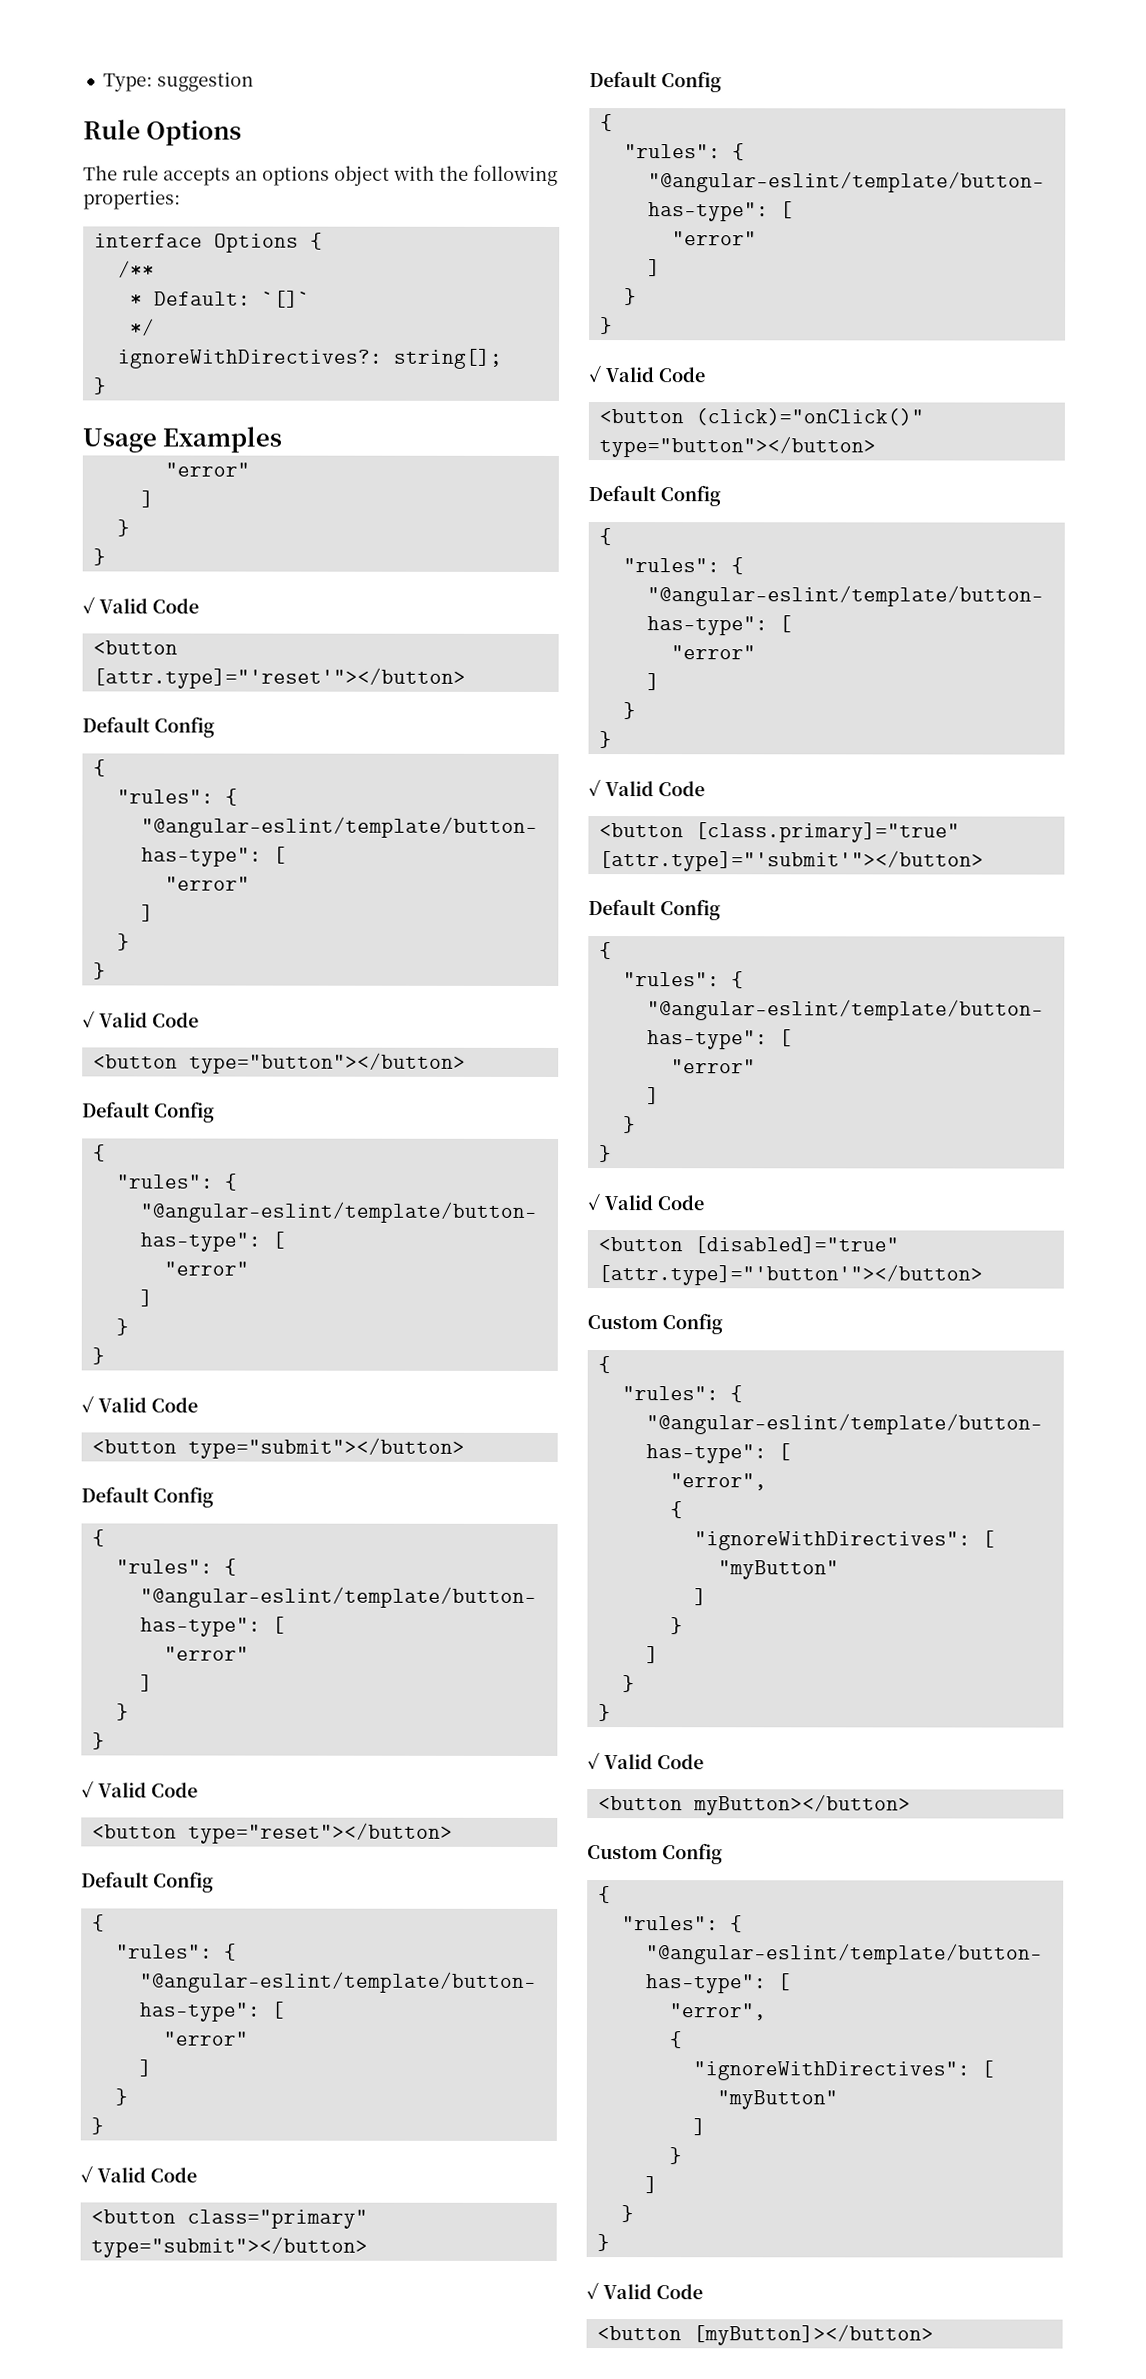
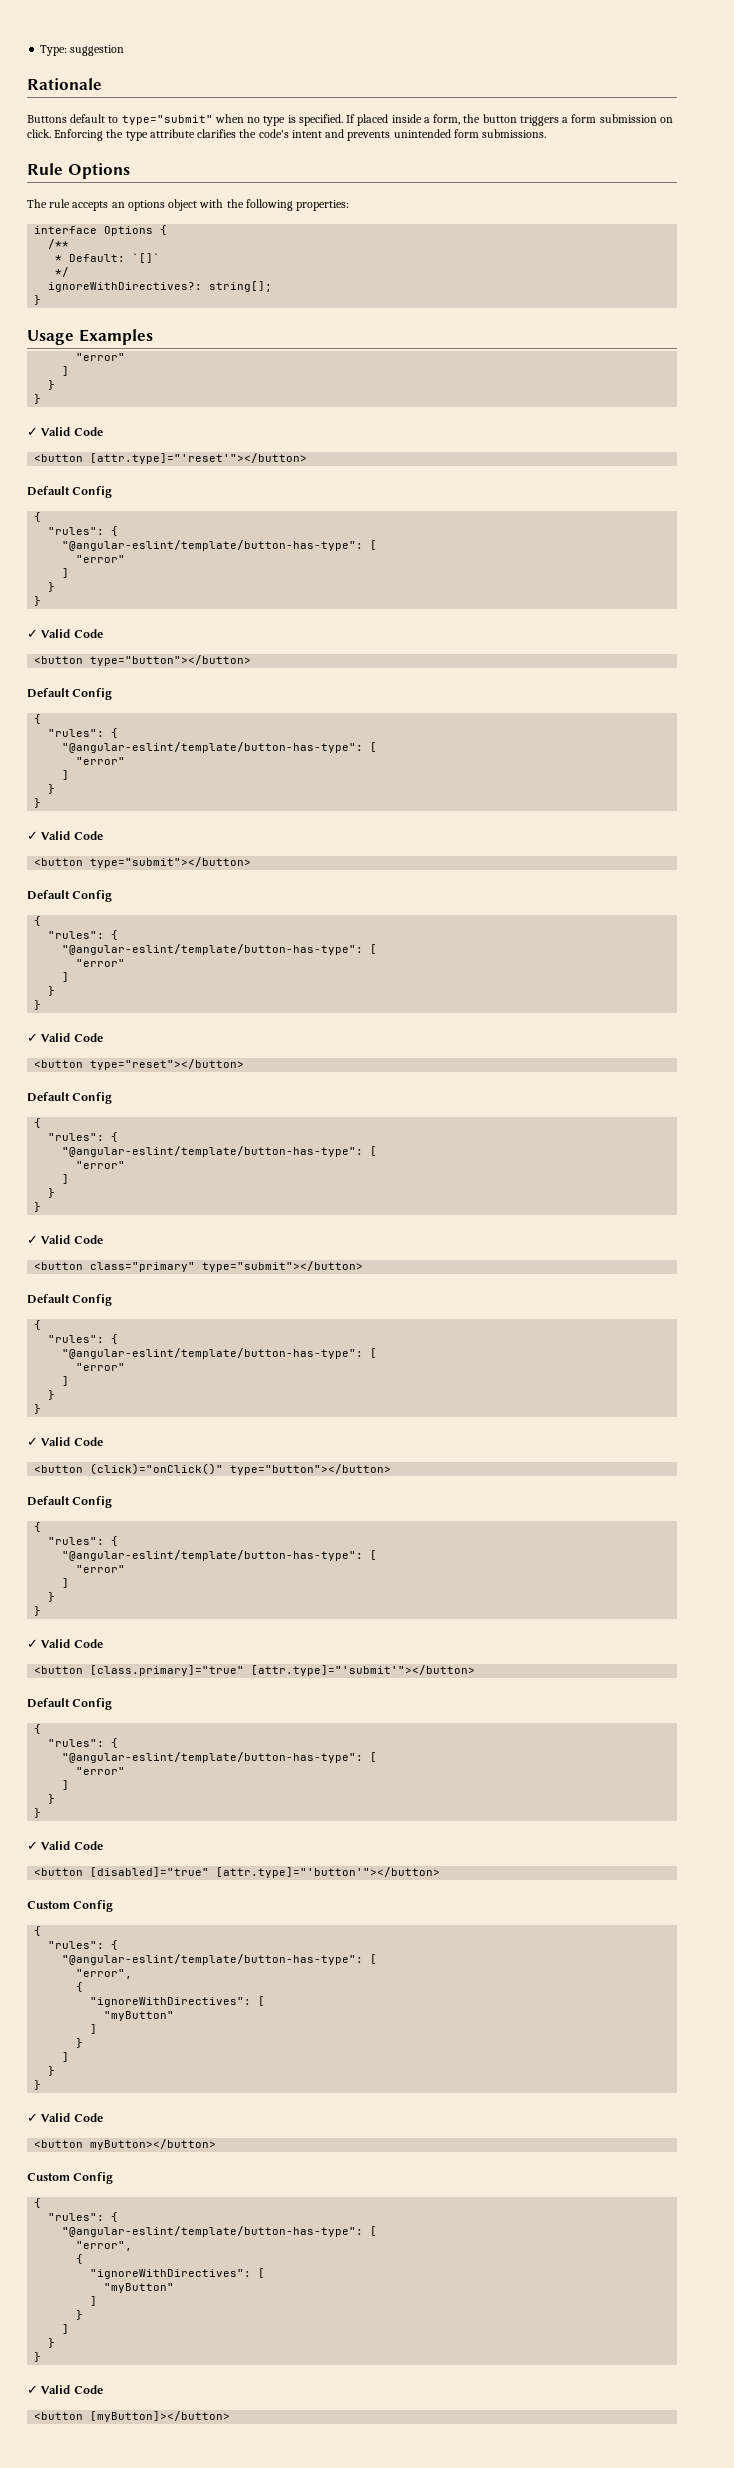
(254, 81) none -> [27,78,102,90] [27,114,673,126] [27,129,547,141] // Rationale // Buttons default to type="submit" when no type is specified. If placed inside a form, the button triggers a form submission on click. Enforcing the type attribute clarifies the code's intent and prevents unintended form submissions.

